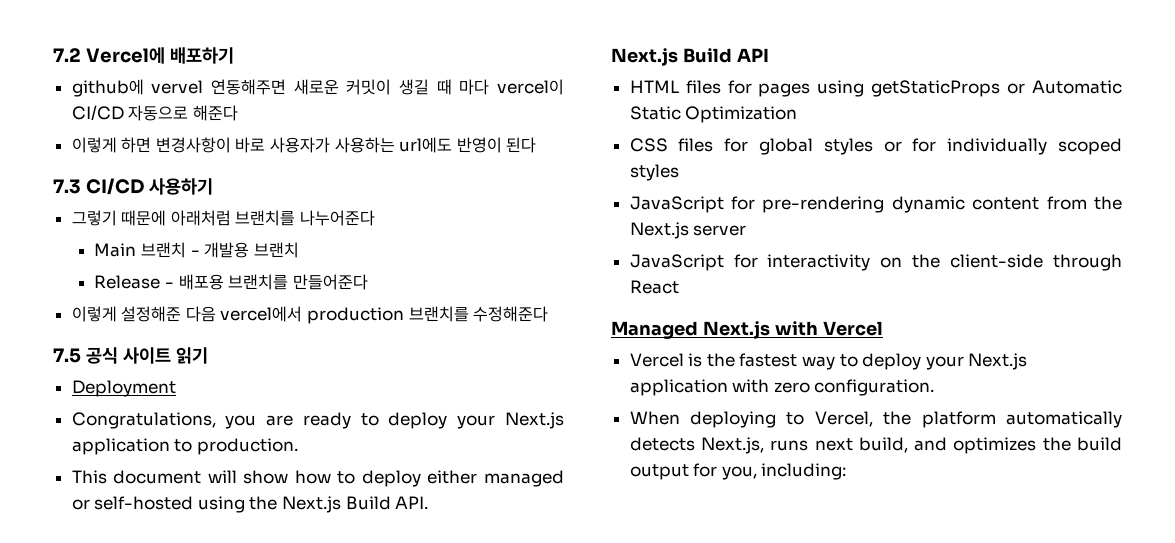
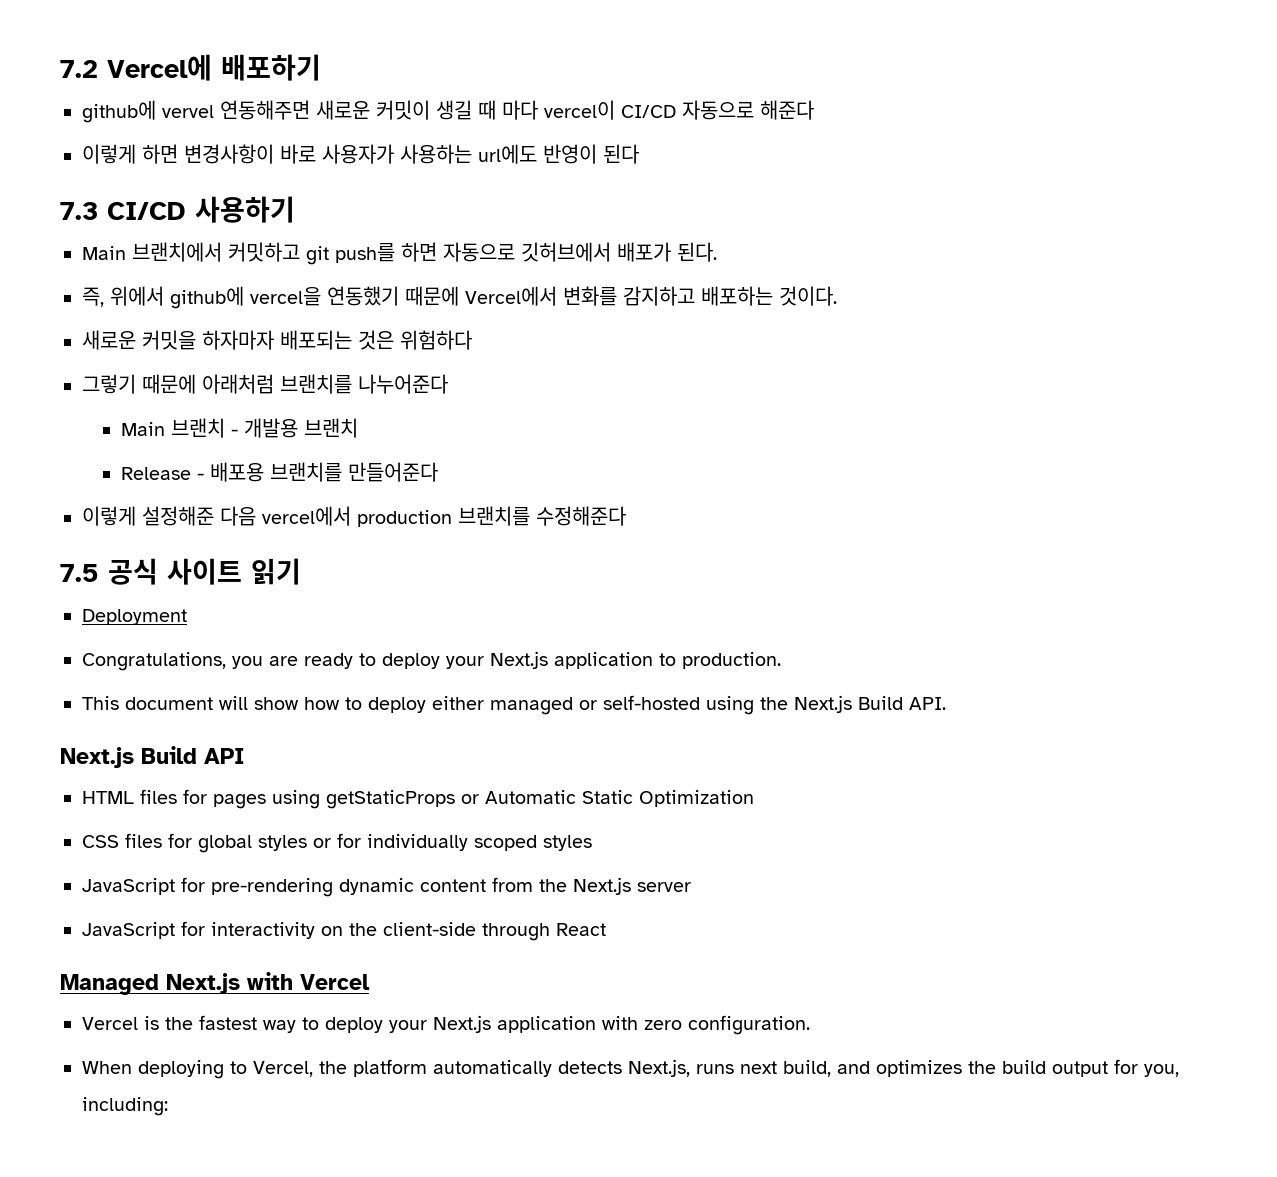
(213, 186) none -> [82,242,717,265] [82,286,837,309] [82,330,472,350] // Main 브랜치에서 커밋하고 git push를 하면 자동으로 깃허브에서 배포가 된다. // 즉, 위에서 github에 vercel을 연동했기 때문에 Vercel에서 변화를 감지하고 배포하는 것이다. // 새로운 커밋을 하자마자 배포되는 것은 위험하다

